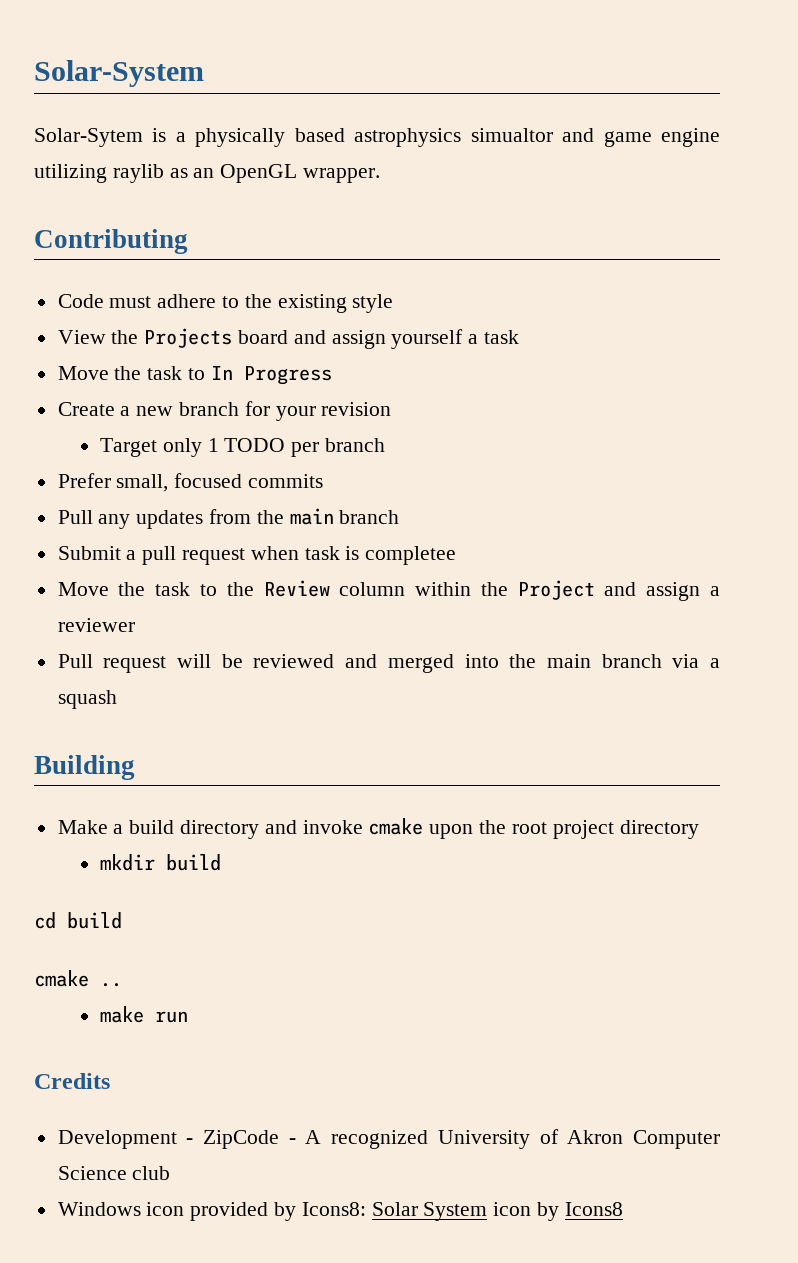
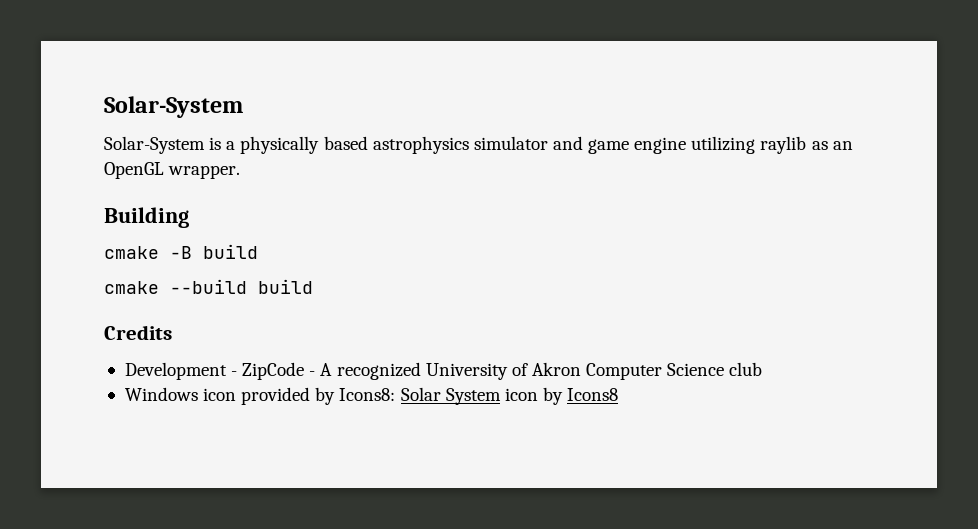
[34,128,143,147] Solar-Sytem -> [104,136,205,154] Solar-System
[470,128,553,142] simualtor -> [473,136,548,150] simulator
[34,229,188,254] [57,294,394,313] [57,328,520,349] [57,366,332,385] [57,401,392,421] [99,438,386,457] [57,473,324,492] [57,508,400,529] [57,546,457,565] [57,580,721,601] [57,618,135,632] [57,654,720,673] [57,690,117,709] [34,755,135,780] [57,818,699,839] [99,854,221,871] [34,912,56,929] Contributing // Code must adhere to the existing style // View the Projects board and assign yourself a task // Move the task to In Progress // Create a new branch for your revision // Target only 1 TODO per branch // Prefer small, focused commits // Pull any updates from the main branch // Submit a pull request when task is completee // Move the task to the Review column within the Project and assign a reviewer // Pull request will be reviewed and merged into the main branch via a squash // Building // Make a build directory and invoke cmake upon the root project directory // mkdir build // cd -> [104,207,189,228] [104,246,192,259] Building // cmake -B
[100,983,122,987] [99,1006,188,1023] .. // make run -> [170,279,313,294] --build build

